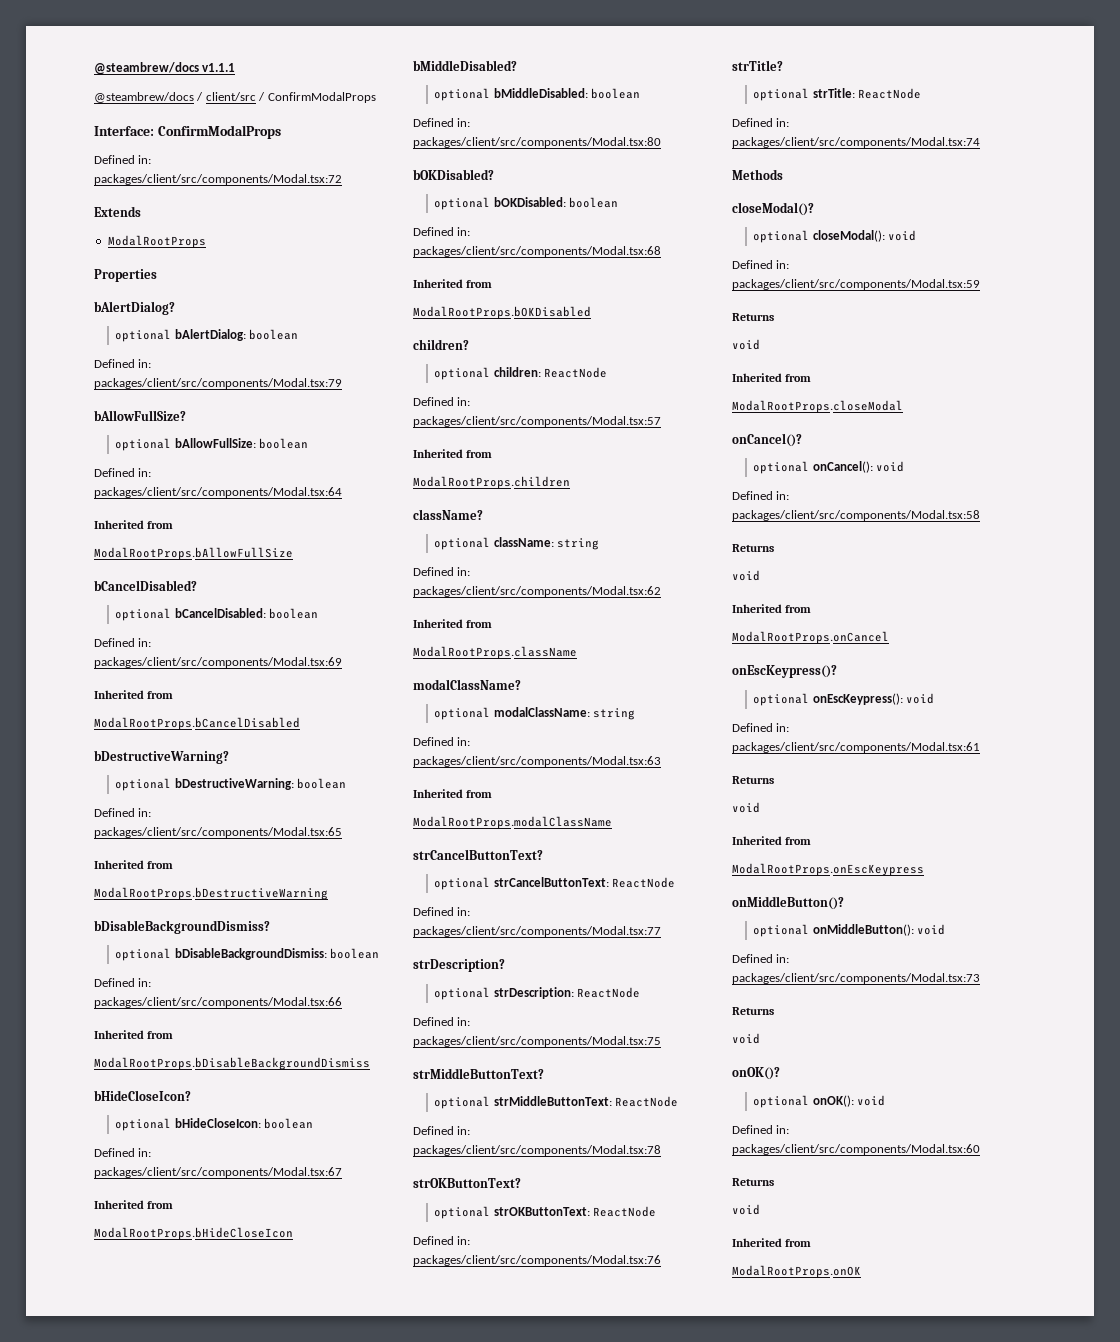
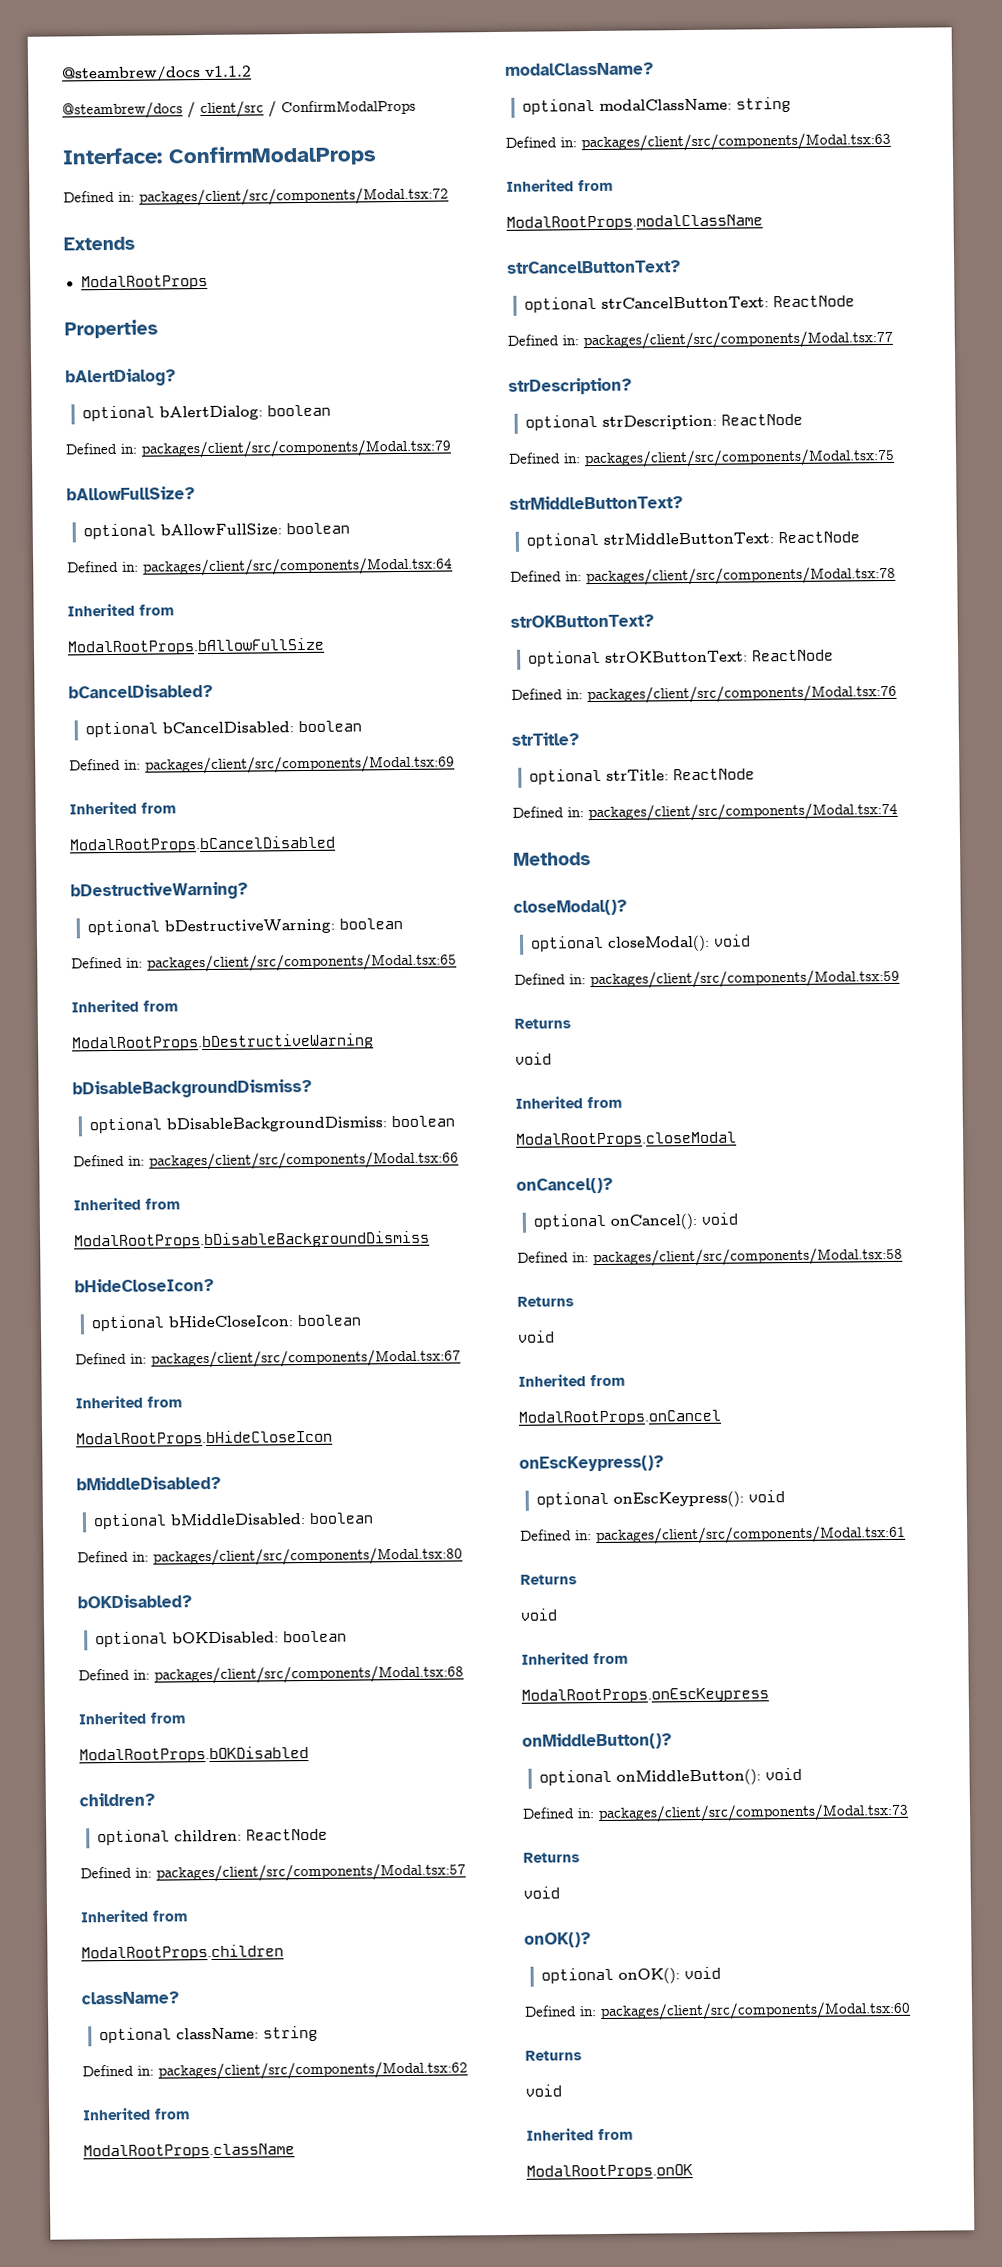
[94,62,236,75] @steambrew/docs v1.1.1 -> [61,65,252,83] @steambrew/docs v1.1.2

